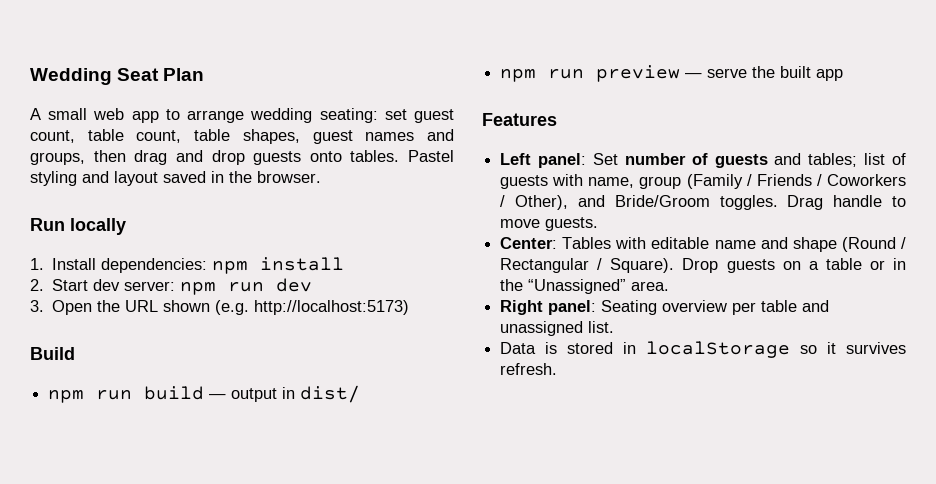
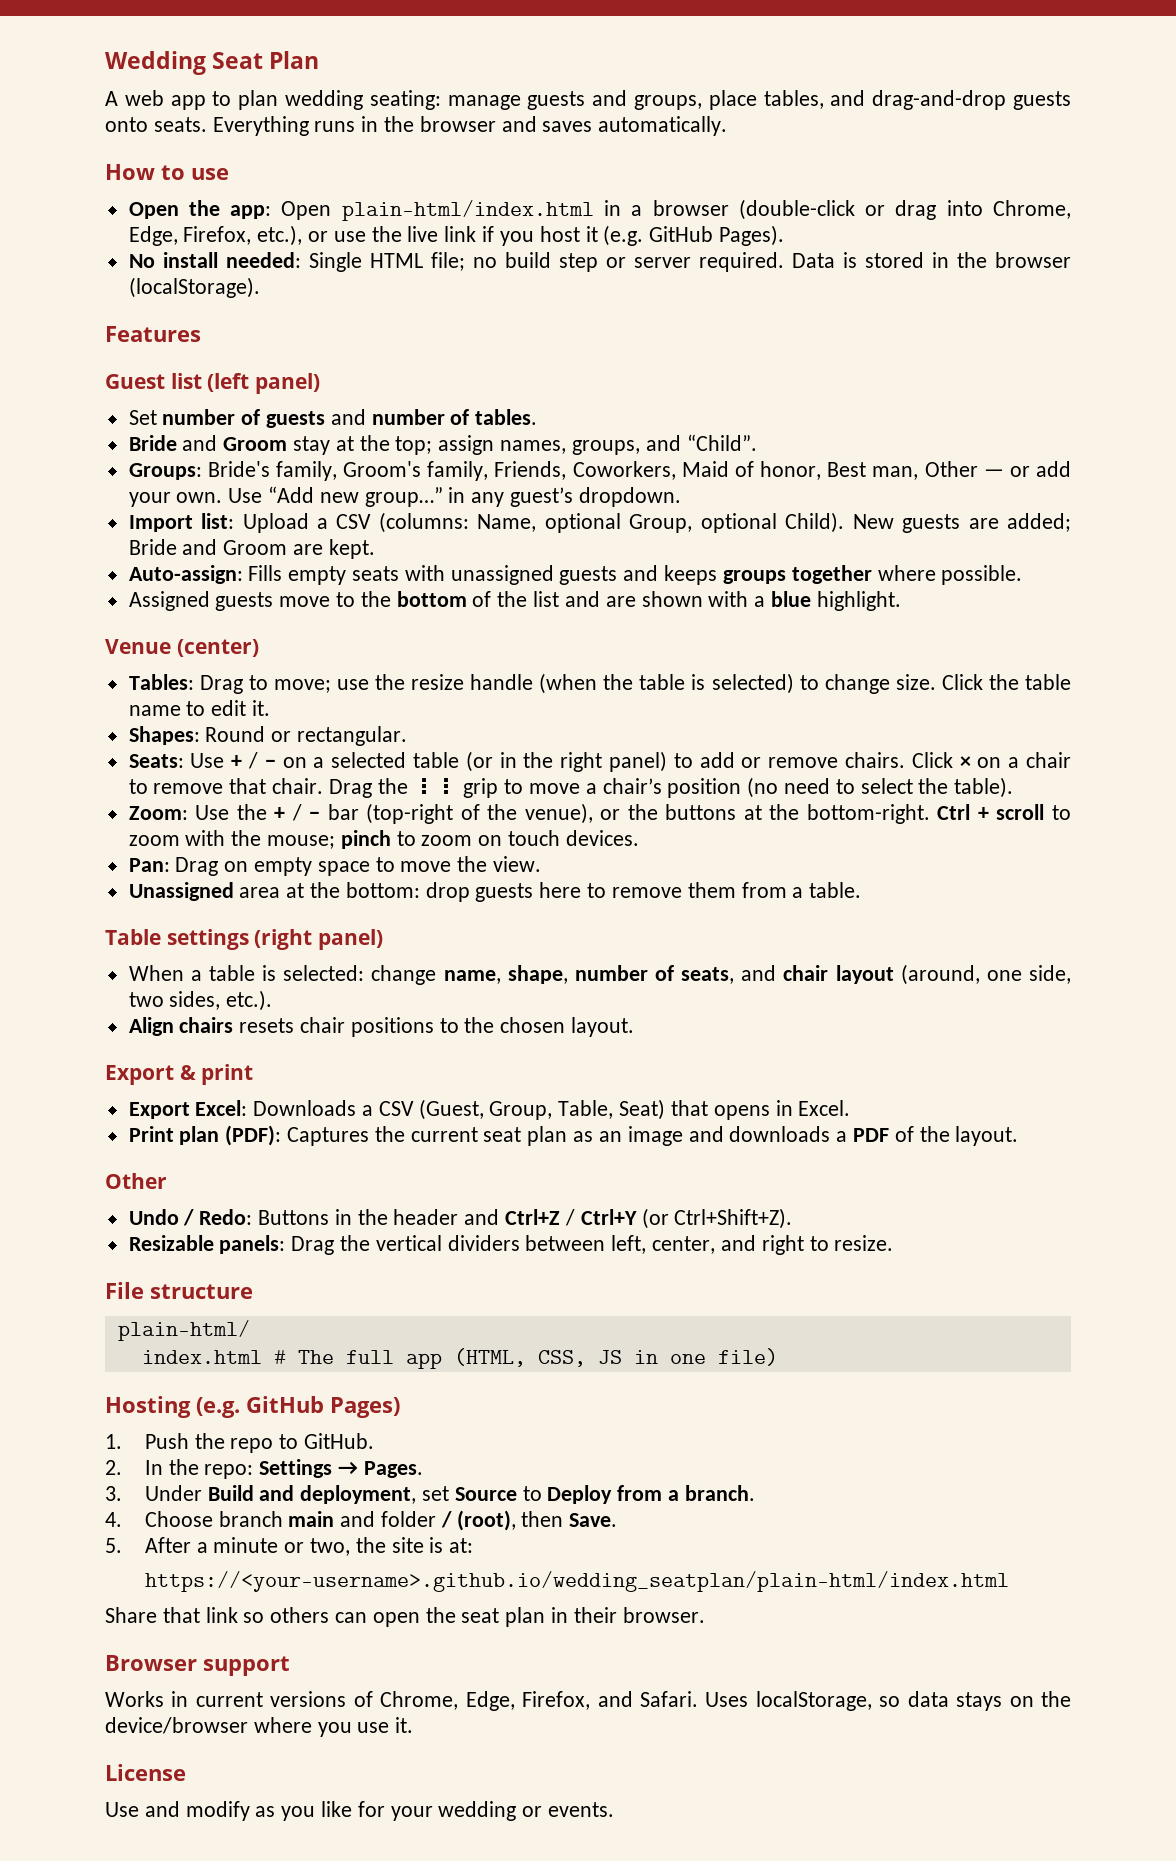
[48,108,88,120] small -> (118, 98) none
[187,110,245,123] arrange -> [238,90,279,110] plan
[384,109,455,123] [30,129,455,144] [30,150,454,165] [30,171,321,186] [30,218,126,235] [30,257,345,274] [30,278,313,295] [30,300,410,315] [30,347,75,360] [48,385,361,403] [500,65,844,82] [482,113,557,126] [500,153,587,168] set guest count, table count, table shapes, guest names and groups, then drag and drop guests onto tables. Pastel styling and layout saved in the browser. // Run locally // 1. Install dependencies: npm install // 2. Start dev server: npm run dev // 3. Open the URL shown (e.g. http://localhost:5173) // Build // npm run build — output in dist/ // npm run preview — serve the built app // Features // Left panel: -> [447,90,1071,110] [105,116,728,136] [105,164,229,180] [128,199,1072,221] [128,225,784,246] [128,252,1071,272] [128,277,260,298] [105,326,201,342] [105,373,320,394] manage guests and groups, place tables, and drag-and-drop guests onto seats. Everything runs in the browser and saves automatically. // How to use // Open the app: Open plain-html/index.html in a browser (double-click or drag into Chrome, Edge, Firefox, etc.), or use the live link if you host it (e.g. GitHub Pages). // No install needed: Single HTML file; no build step or server required. Data is stored in the browser (localStorage). // Features // Guest list (left panel) //
[808,153,906,167] [500,174,906,189] [500,195,906,210] [500,217,599,231] [500,237,906,252] [500,258,906,273] [500,279,670,294] [500,300,830,315] [500,321,615,336] [500,341,906,358] [500,363,558,375] tables; list of guests with name, group (Family / Friends / Coworkers / Other), and Bride/Groom toggles. Drag handle to move guests. // Center: Tables with editable name and shape (Round / Rectangular / Square). Drop guests on a table or in the “Unassigned” area. // Right panel: Seating overview per table and unassigned list. // Data is stored in localStorage so it survives refresh. -> [371,409,538,425] [128,434,757,455] [128,461,1071,481] [128,486,681,507] [128,512,1071,533] [128,539,375,559] [128,565,1023,585] [128,591,901,611] [105,639,259,657] [128,673,1072,694] [128,700,271,716] [128,726,408,746] [128,751,1072,772] [128,777,1014,798] [128,803,1072,824] [128,830,639,849] [128,856,542,876] [128,882,862,902] [105,929,383,950] [128,964,1072,985] [128,990,273,1011] [128,1017,635,1037] [105,1064,254,1085] [128,1099,851,1120] [128,1125,1019,1146] [105,1173,167,1189] [128,1208,793,1229] [128,1235,894,1255] [105,1282,253,1299] [117,1320,250,1341] [141,1348,778,1369] [105,1396,400,1418] [105,1433,374,1453] [105,1459,423,1479] [105,1485,755,1504] [105,1510,618,1531] [105,1537,474,1556] [144,1571,1009,1592] [105,1607,705,1627] [105,1655,290,1676] [105,1691,1071,1711] [105,1717,414,1737] [105,1764,186,1781] [105,1801,615,1821] number of tables. // Bride and Groom stay at the top; assign names, groups, and “Child”. // Groups: Bride's family, Groom's family, Friends, Coworkers, Maid of honor, Best man, Other — or add your own. Use “Add new group…” in any guest’s dropdown. // Import list: Upload a CSV (columns: Name, optional Group, optional Child). New guests are added; Bride and Groom are kept. // Auto-assign: Fills empty seats with unassigned guests and keeps groups together where possible. // Assigned guests move to the bottom of the list and are shown with a blue highlight. // Venue (center) // Tables: Drag to move; use the resize handle (when the table is selected) to change size. Click the table name to edit it. // Shapes: Round or rectangular. // Seats: Use + / − on a selected table (or in the right panel) to add or remove chairs. Click × on a chair to remove that chair. Drag the ⋮⋮ grip to move a chair’s position (no need to select the table). // Zoom: Use the + / − bar (top-right of the venue), or the buttons at the bottom-right. Ctrl + scroll to zoom with the mouse; pinch to zoom on touch devices. // Pan: Drag on empty space to move the view. // Unassigned area at the bottom: drop guests here to remove them from a table. // Table settings (right panel) // When a table is selected: change name, shape, number of seats, and chair layout (around, one side, two sides, etc.). // Align chairs resets chair positions to the chosen layout. // Export & print // Export Excel: Downloads a CSV (Guest, Group, Table, Seat) that opens in Excel. // Print plan (PDF): Captures the current seat plan as an image and downloads a PDF of the layout. // Other // Undo / Redo: Buttons in the header and Ctrl+Z / Ctrl+Y (or Ctrl+Shift+Z). // Resizable panels: Drag the vertical dividers between left, center, and right to resize. // File structure // plain-html/ // index.html # The full app (HTML, CSS, JS in one file) // Hosting (e.g. GitHub Pages) // 1. Push the repo to GitHub. // 2. In the repo: Settings → Pages. // 3. Under Build and deployment, set Source to Deploy from a branch. // 4. Choose branch main and folder / (root), then Save. // 5. After a minute or two, the site is at: // https://<your-username>.github.io/wedding_seatplan/plain-html/index.html // Share that link so others can open the seat plan in their browser. // Browser support // Works in current versions of Chrome, Edge, Firefox, and Safari. Uses localStorage, so data stays on the device/browser where you use it. // License // Use and modify as you like for your wedding or events.

